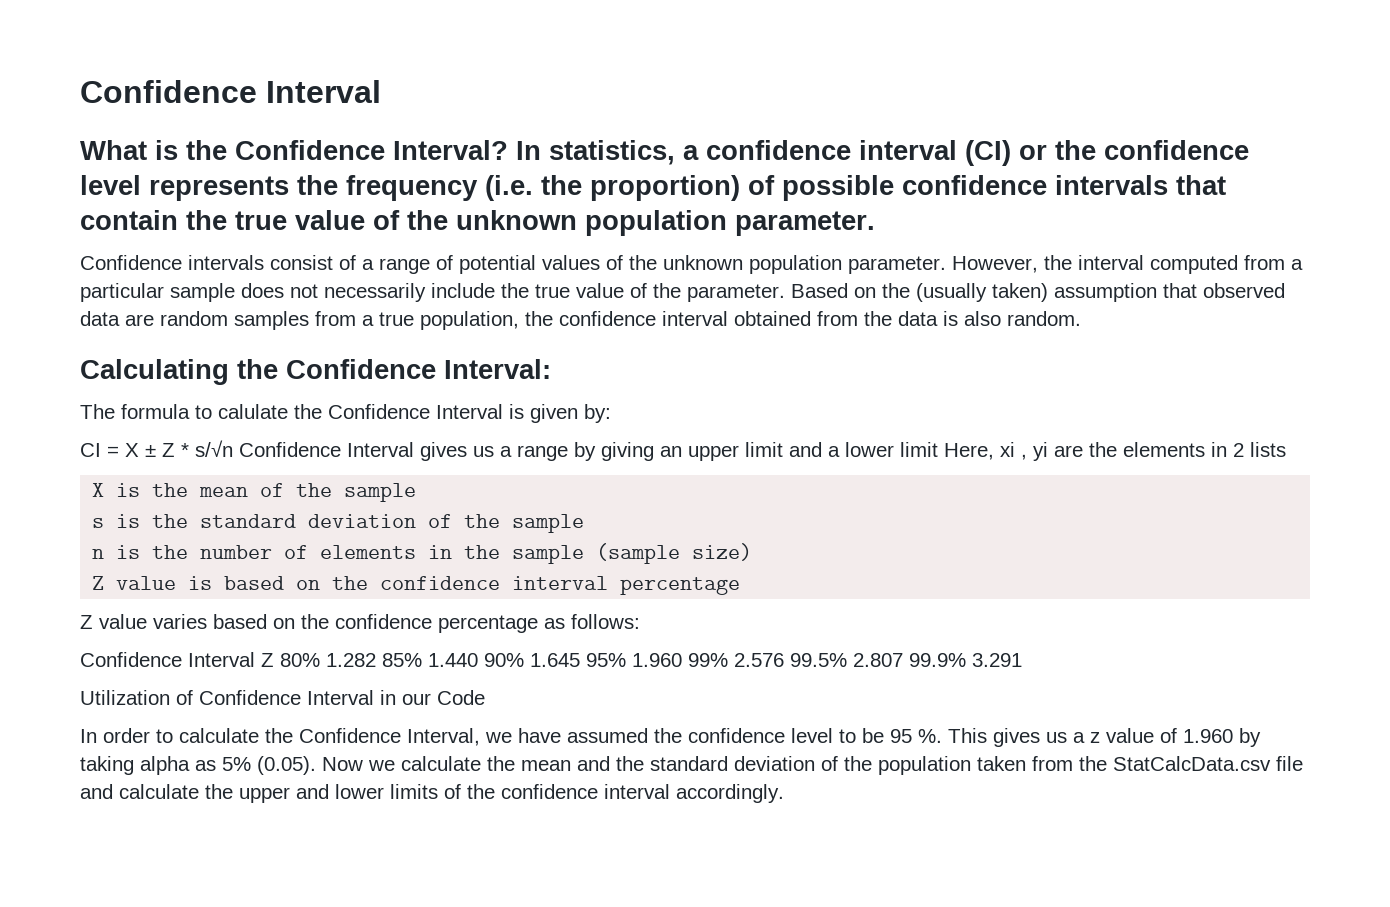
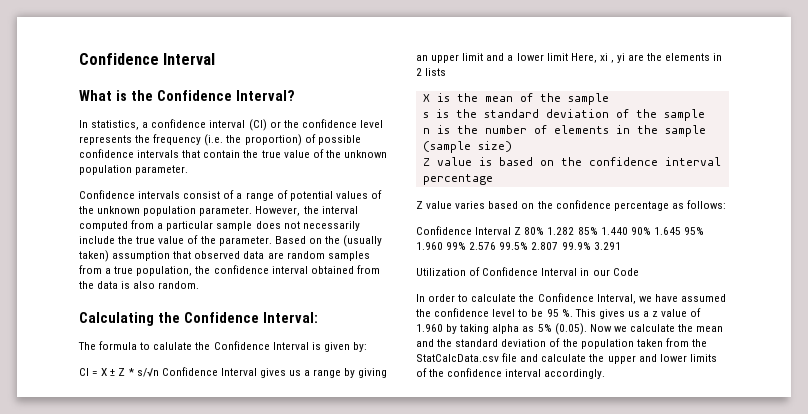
(508, 150) none -> (295, 95) //

